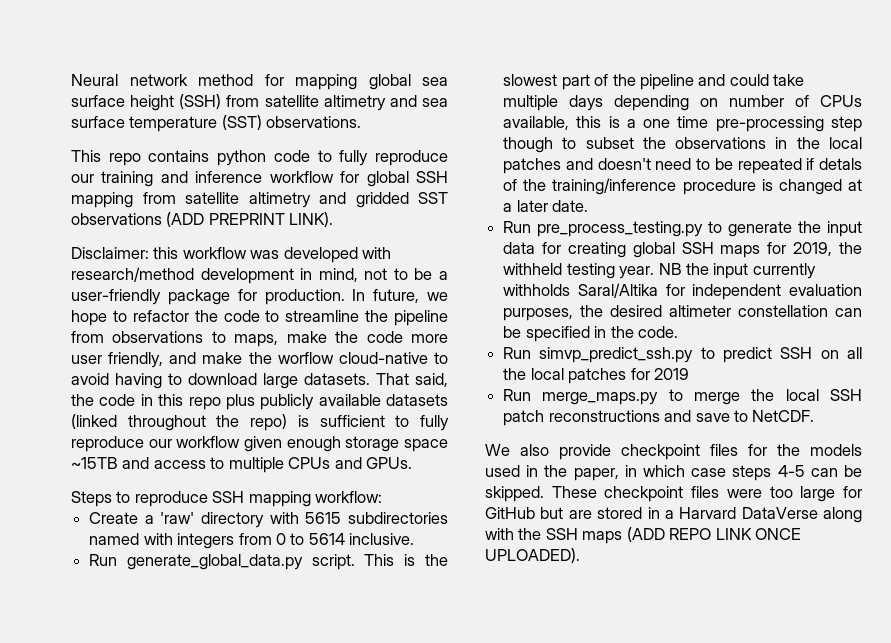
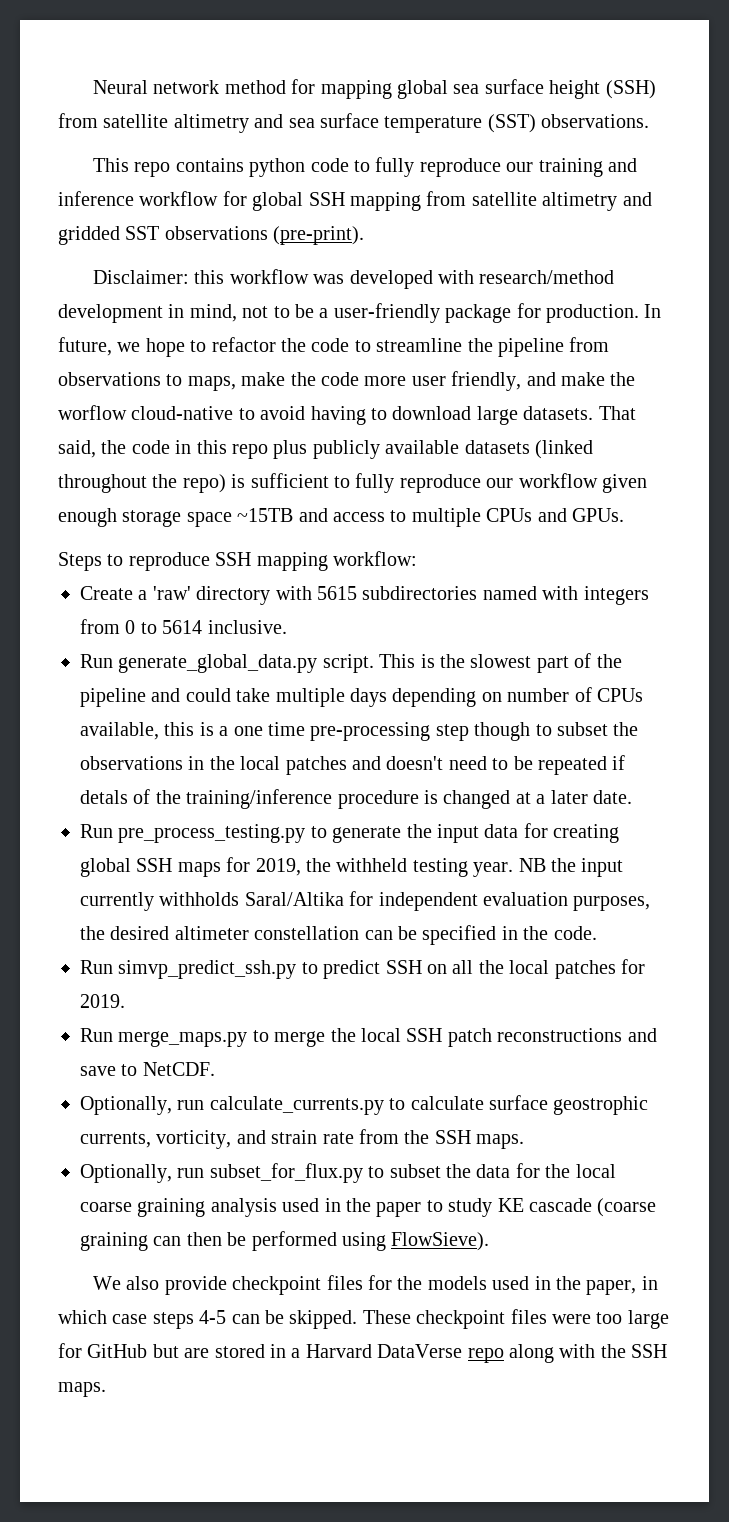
[166,212,334,227] (ADD PREPRINT LINK). -> [273,226,365,245] (pre-print).
[653,368,689,380] 2019 -> [80,994,125,1008] 2019.
(815, 416) none -> [80,1095,649,1115] [80,1129,525,1149] [80,1163,616,1183] [80,1198,657,1217] [80,1231,490,1251] // Optionally, run calculate_currents.py to calculate surface geostrophic currents, vorticity, and strain rate from the SSH maps. // Optionally, run subset_for_flux.py to subset the data for the local coarse graining analysis used in the paper to study KE cascade (coarse graining can then be performed using FlowSieve).
(818, 513) none -> [467,1348,504,1363] repo
[582,527,802,544] [485,548,580,563] maps (ADD REPO LINK ONCE UPLOADED). -> [58,1382,106,1397] maps.

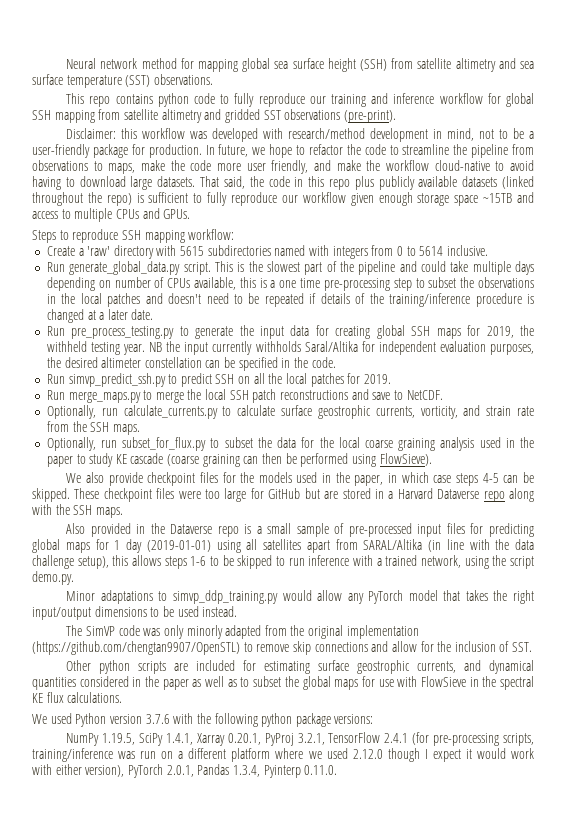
[58,405,127,420] worflow -> [386,160,429,171] workflow
[474,722,531,741] though -> (412, 284) none
[80,790,128,804] detals -> [320,293,350,304] details
[377,1344,463,1358] DataVerse -> [437,489,480,499] Dataverse
(106, 1389) none -> [66,523,535,537] [32,539,534,553] [32,555,535,569] [32,571,74,585] [66,590,534,604] [32,606,238,620] [66,625,419,639] [32,641,533,655] [66,660,534,674] [32,676,534,690] [32,692,123,703] [32,713,374,727] [66,732,534,746] [32,748,534,762] [32,764,338,778] // Also provided in the Dataverse repo is a small sample of pre-processed input files for predicting global maps for 1 day (2019-01-01) using all satellites apart from SARAL/Altika (in line with the data challenge setup), this allows steps 1-6 to be skipped to run inference with a trained network, using the script demo.py. // Minor adaptations to simvp_ddp_training.py would allow any PyTorch model that takes the right input/output dimensions to be used instead. // The SimVP code was only minorly adapted from the original implementation (https://github.com/chengtan9907/OpenSTL) to remove skip connections and allow for the inclusion of SST. // Other python scripts are included for estimating surface geostrophic currents, and dynamical quantities considered in the paper as well as to subset the global maps for use with FlowSieve in the spectral KE flux calculations. // We used Python version 3.7.6 with the following python package versions: // NumPy 1.19.5, SciPy 1.4.1, Xarray 0.20.1, PyProj 3.2.1, TensorFlow 2.4.1 (for pre-processing scripts, training/inference was run on a different platform where we used 2.12.0 though I expect it would work with either version), PyTorch 2.0.1, Pandas 1.3.4, Pyinterp 0.11.0.

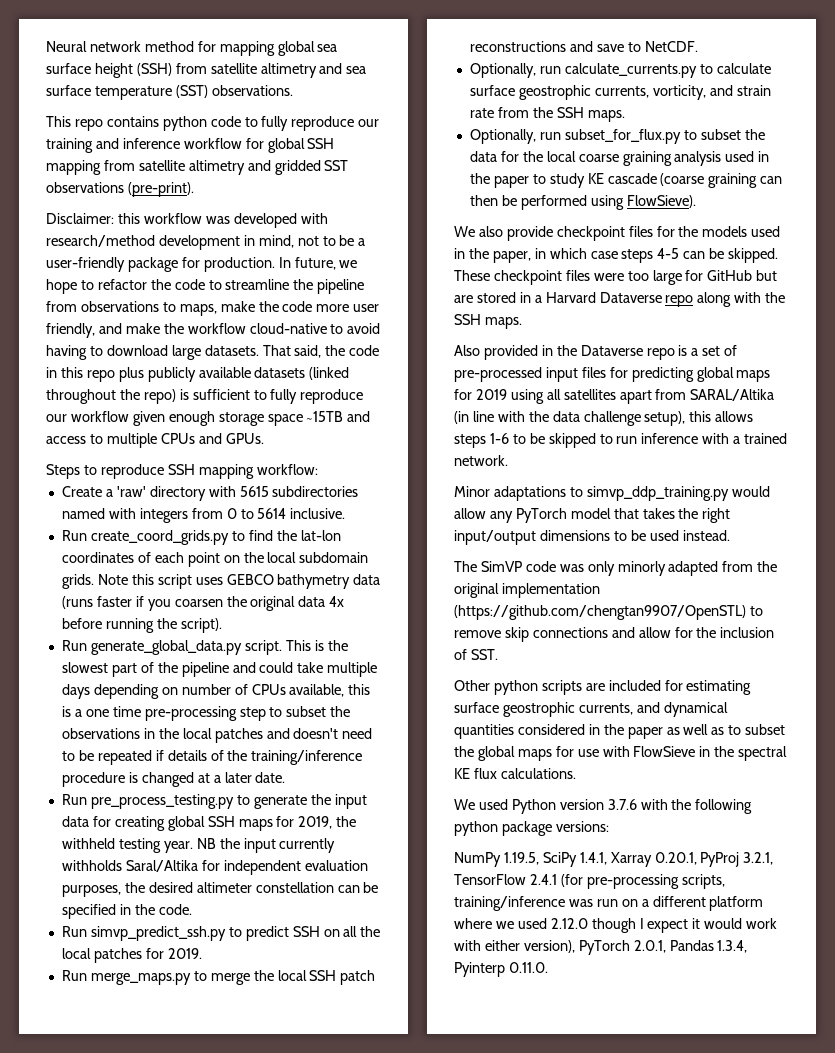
(488, 250) none -> [61,530,341,545] [61,552,369,567] [61,574,381,589] [61,596,345,611] [61,618,222,633] // Run create_coord_grids.py to find the lat-lon coordinates of each point on the local subdomain grids. Note this script uses GEBCO bathymetry data (runs faster if you coarsen the original data 4x before running the script).
[267,523,329,537] small sample -> [702,346,721,356] set
[114,539,211,553] 1 day (2019-01-01) -> [475,389,507,400] 2019
[421,555,535,569] [32,571,74,585] network, using the script demo.py. -> [454,455,508,466] network.

